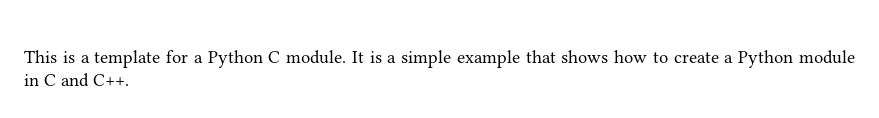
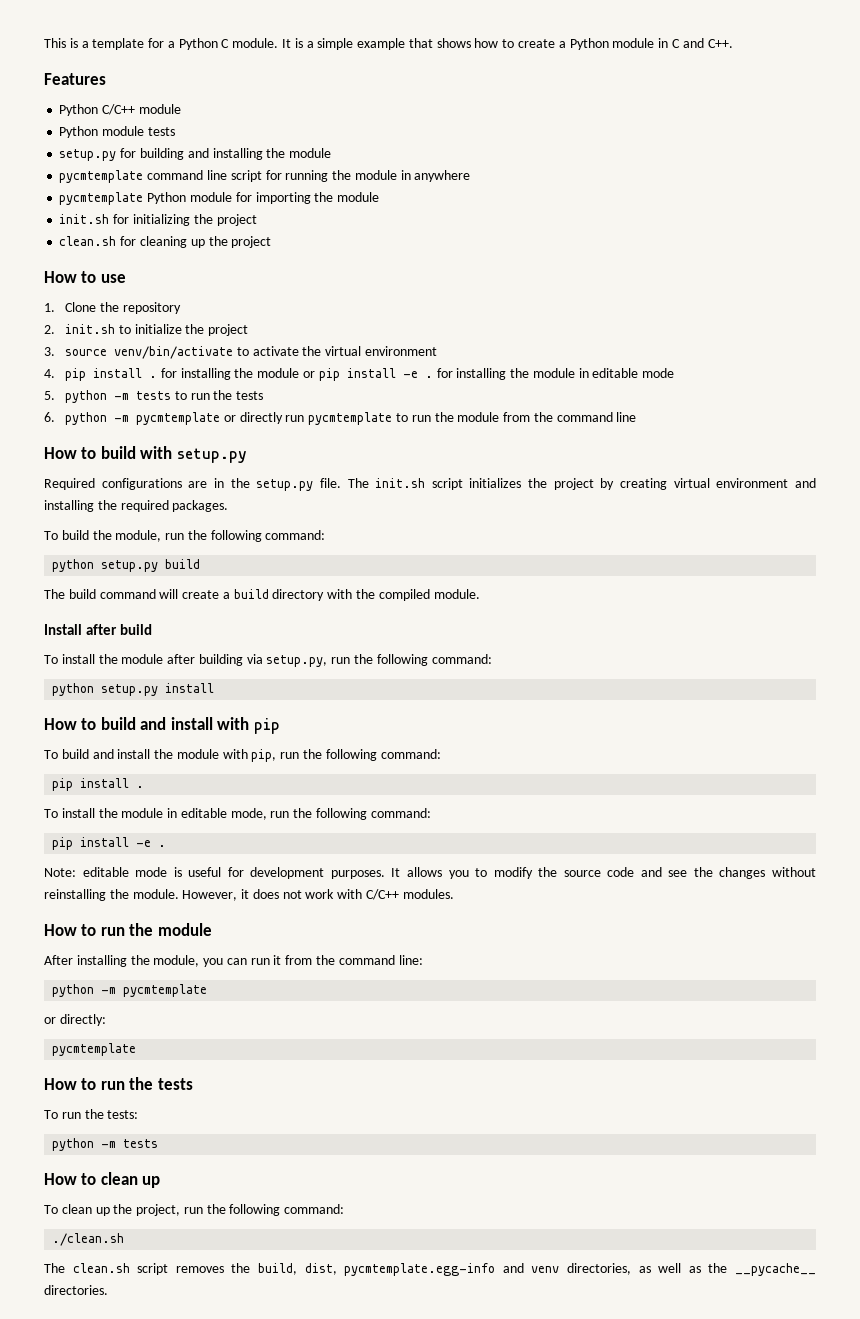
(129, 80) none -> [44,73,106,85] [59,104,181,116] [59,126,175,138] [59,148,332,161] [59,170,471,183] [59,192,380,205] [59,214,257,226] [59,236,272,248] [44,271,126,283] [44,302,181,314] [44,324,249,336] [44,346,437,359] [44,368,675,381] [44,390,264,403] [44,412,637,425] [44,446,247,463] [44,478,816,491] [44,500,229,512] [44,530,326,542] [52,559,201,572] [44,589,480,601] [44,624,153,635] [44,654,492,667] [52,683,215,696] [44,717,280,734] [44,749,441,762] [52,778,145,791] [44,808,431,820] [52,837,167,850] [44,867,816,879] [44,889,454,901] [44,923,212,936] [44,955,423,967] [52,984,208,997] [44,1014,106,1026] [52,1043,137,1056] [44,1077,193,1090] [44,1109,139,1119] [52,1138,159,1151] [44,1172,161,1188] [44,1204,345,1216] [52,1233,125,1246] [44,1263,817,1276] [44,1285,108,1295] // Features // Python C/C++ module // Python module tests // setup.py for building and installing the module // pycmtemplate command line script for running the module in anywhere // pycmtemplate Python module for importing the module // init.sh for initializing the project // clean.sh for cleaning up the project // How to use // 1. Clone the repository // 2. init.sh to initialize the project // 3. source venv/bin/activate to activate the virtual environment // 4. pip install . for installing the module or pip install -e . for installing the module in editable mode // 5. python -m tests to run the tests // 6. python -m pycmtemplate or directly run pycmtemplate to run the module from the command line // How to build with setup.py // Required configurations are in the setup.py file. The init.sh script initializes the project by creating virtual environment and installing the required packages. // To build the module, run the following command: // python setup.py build // The build command will create a build directory with the compiled module. // Install after build // To install the module after building via setup.py, run the following command: // python setup.py install // How to build and install with pip // To build and install the module with pip, run the following command: // pip install . // To install the module in editable mode, run the following command: // pip install -e . // Note: editable mode is useful for development purposes. It allows you to modify the source code and see the changes without reinstalling the module. However, it does not work with C/C++ modules. // How to run the module // After installing the module, you can run it from the command line: // python -m pycmtemplate // or directly: // pycmtemplate // How to run the tests // To run the tests: // python -m tests // How to clean up // To clean up the project, run the following command: // ./clean.sh // The clean.sh script removes the build, dist, pycmtemplate.egg-info and venv directories, as well as the __pycache__ directories.

